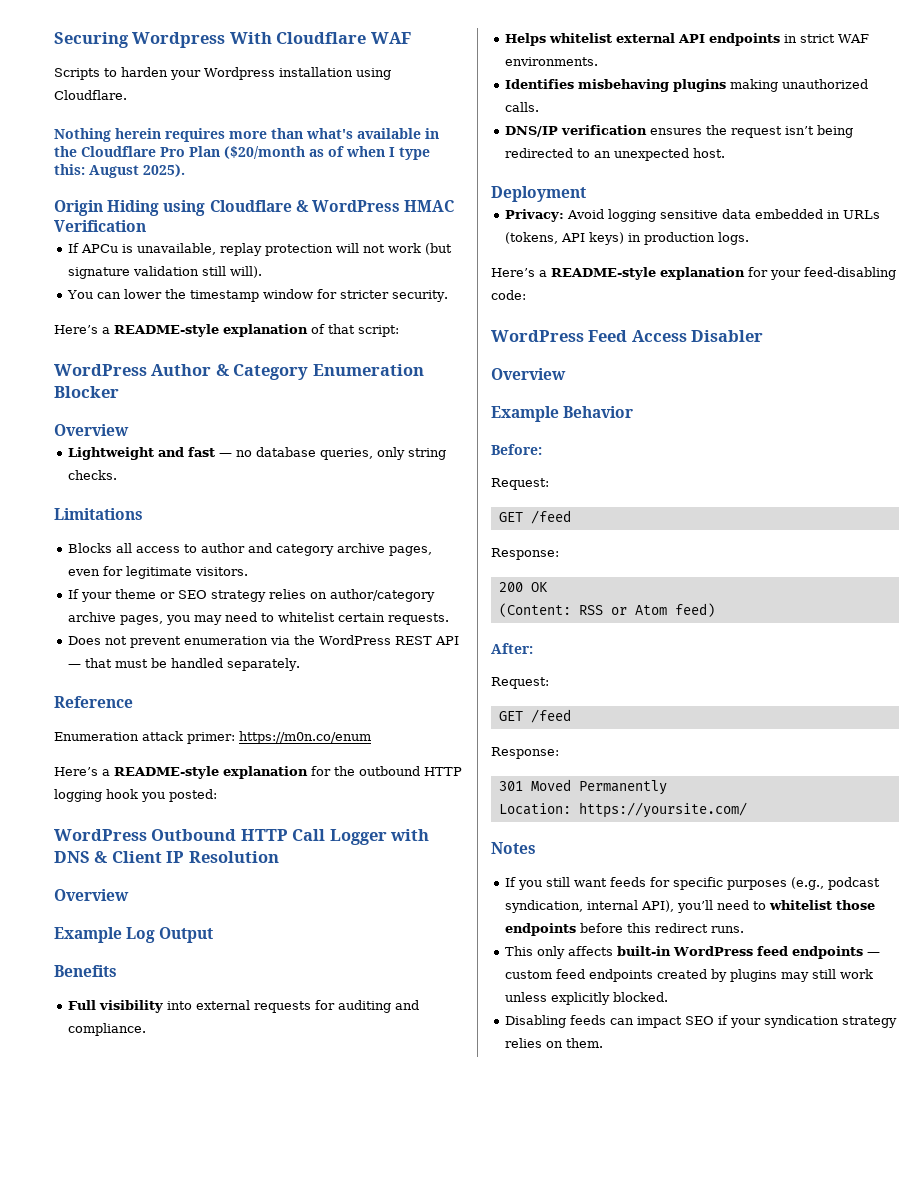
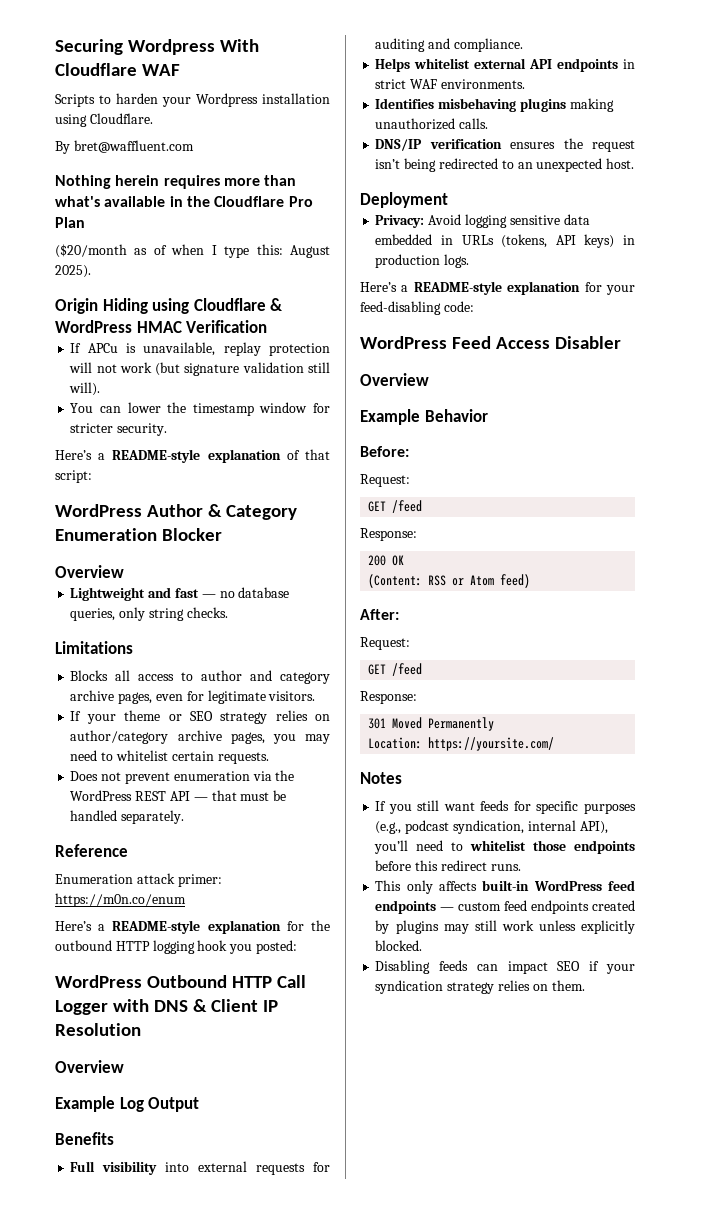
(127, 95) none -> [55,140,194,154] // By bret@waffluent.com
(220, 151) none -> (85, 222) //

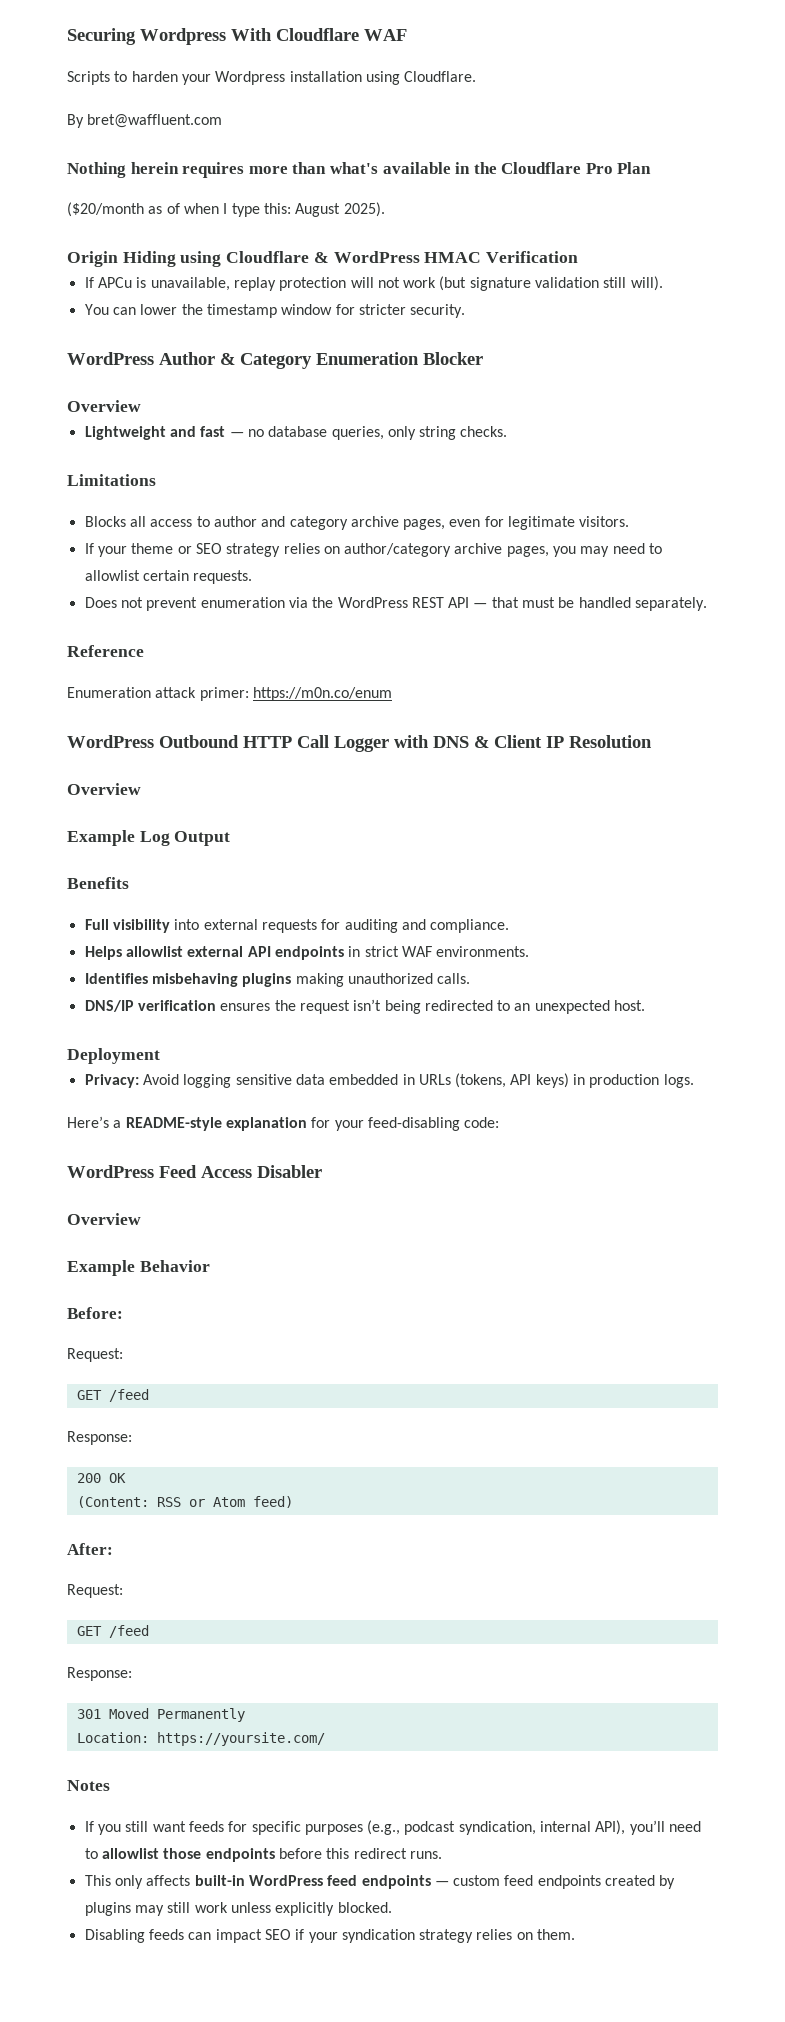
[55,449,331,463] [55,470,92,483] // Here’s a README-style explanation of that script: -> (466, 311) none
[115,750,168,761] whitelist -> [84,570,140,581] allowlist
[55,920,331,934] [55,940,297,954] // Here’s a README-style explanation for the outbound HTTP logging hook you posted: -> (392, 694) none
[414,58,471,69] whitelist -> [125,946,183,957] allowlist
[470,840,527,851] whitelist -> [101,1848,159,1859] allowlist

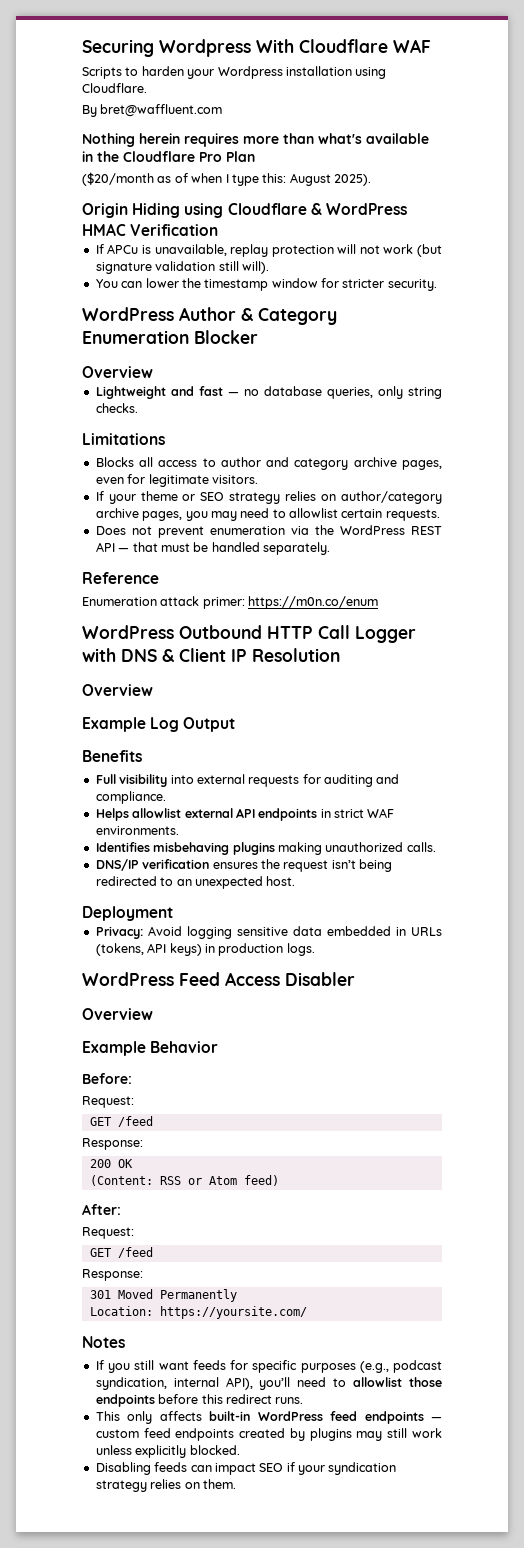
[67,1116,500,1131] // Here’s a README-style explanation for your feed-disabling code: -> (315, 949) none

